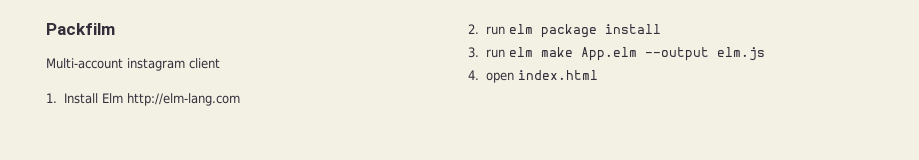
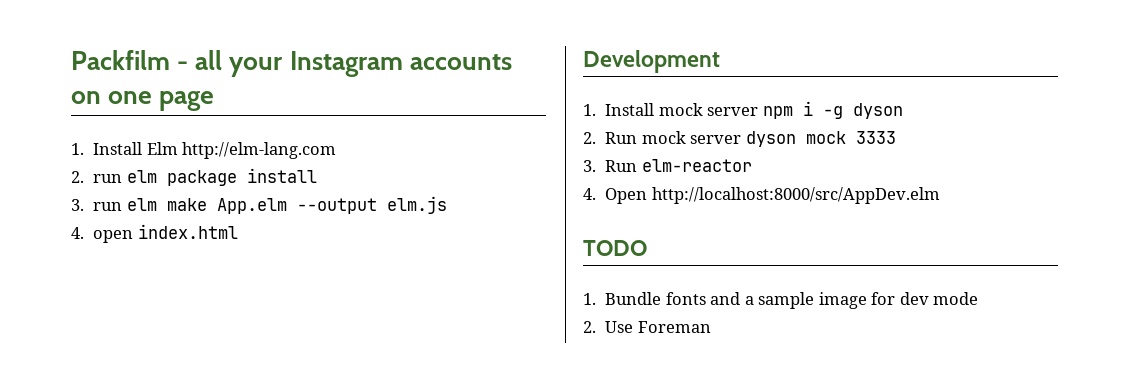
[46,58,220,71] // Multi-account instagram client -> [177,50,512,77] [71,91,215,111] - all your Instagram accounts on one page
(598, 75) none -> [583,50,720,73] [583,101,903,119] [583,131,896,147] [583,159,752,172] [583,187,940,204] [583,240,647,256] [583,292,978,309] [583,321,711,333] // Development // 1. Install mock server npm i -g dyson // 2. Run mock server dyson mock 3333 // 3. Run elm-reactor // 4. Open http://localhost:8000/src/AppDev.elm // TODO // 1. Bundle fonts and a sample image for dev mode // 2. Use Foreman

